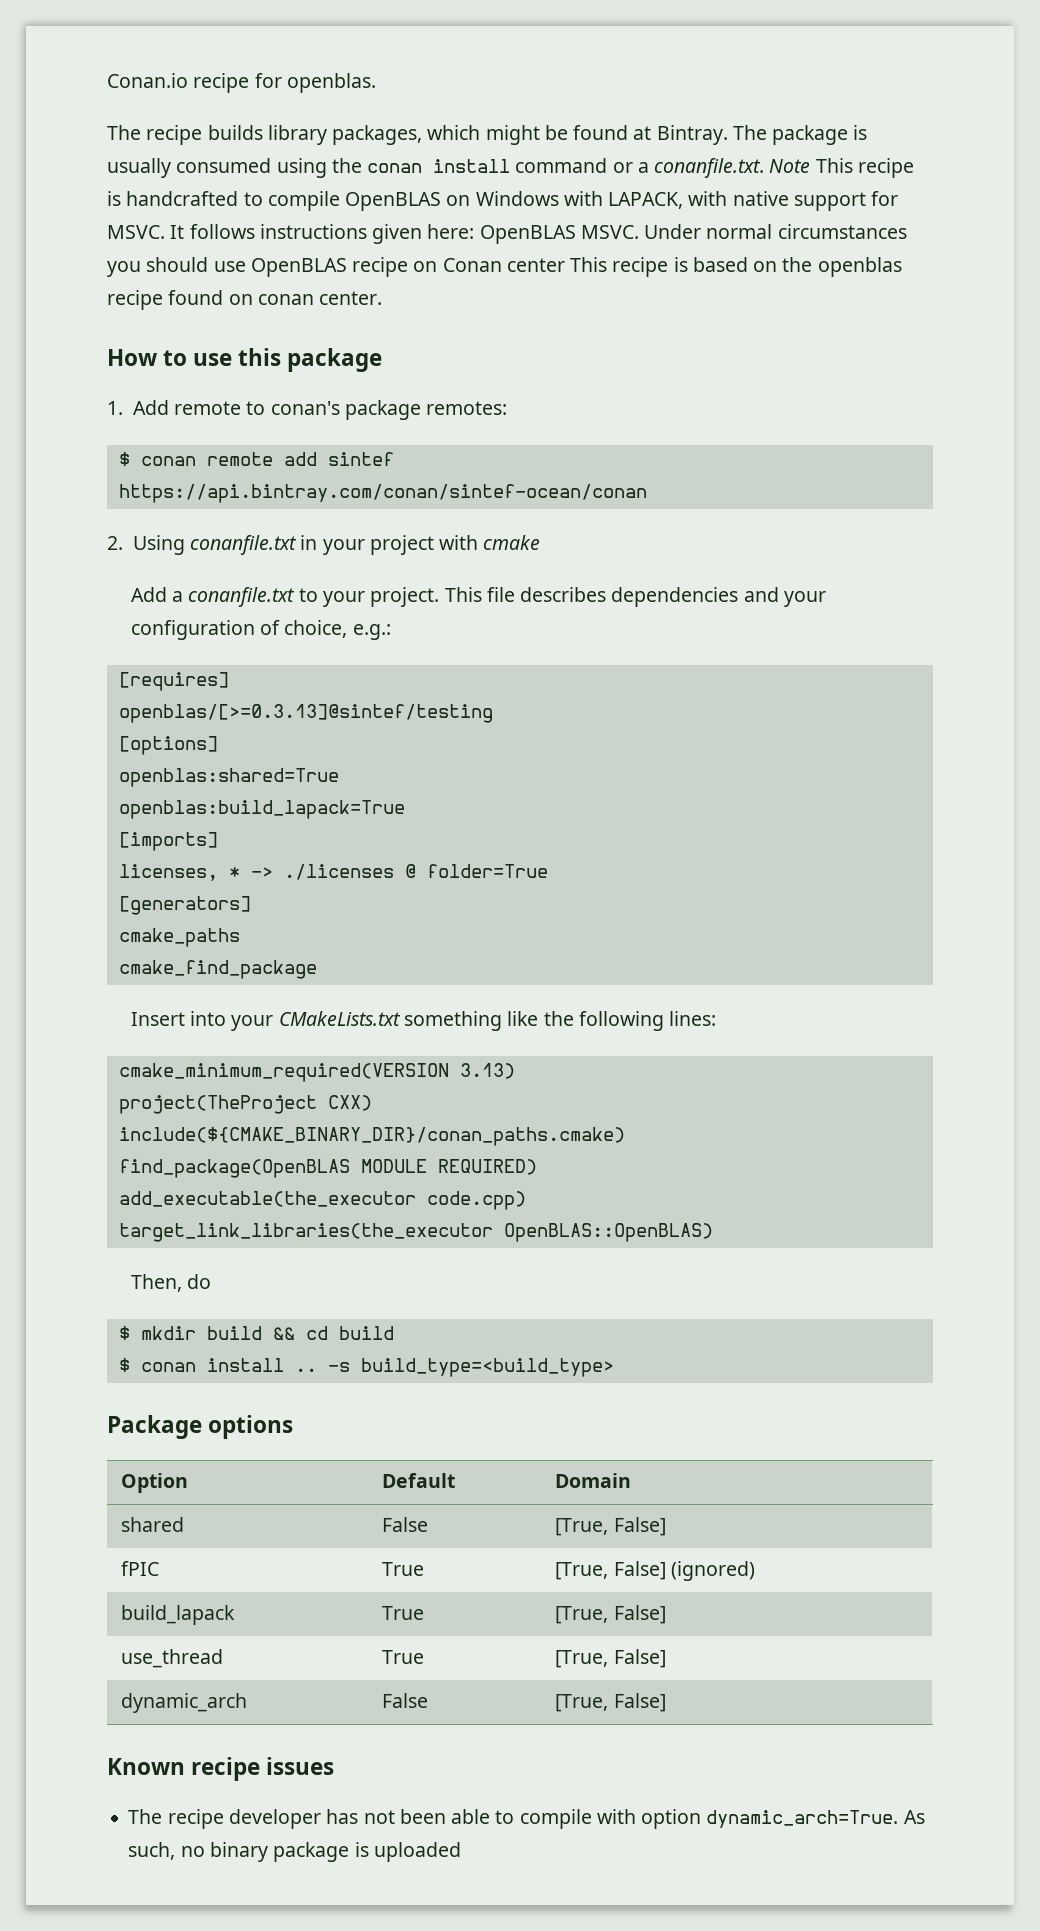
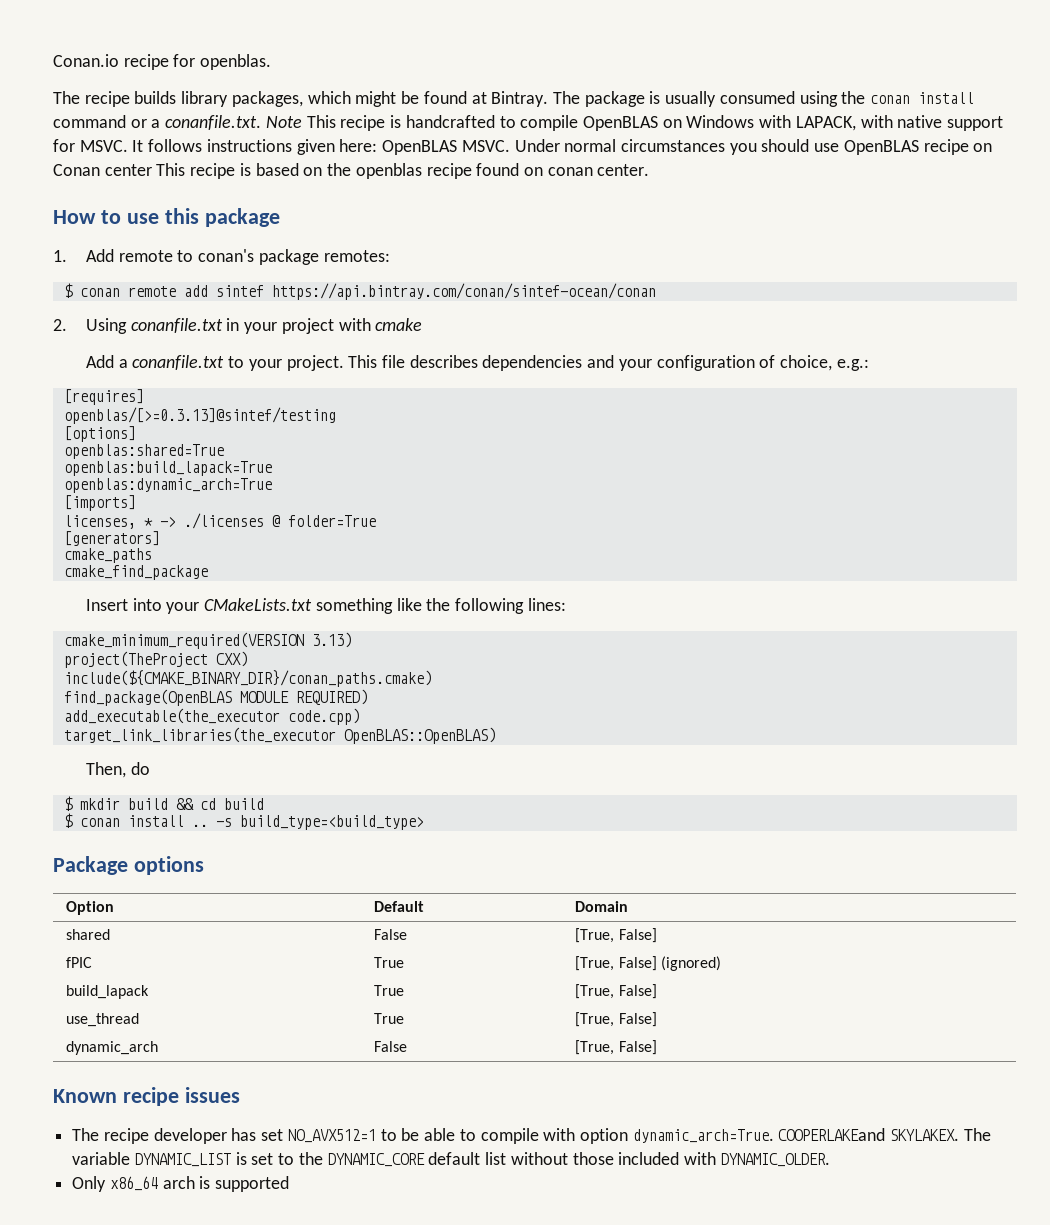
(405, 809) none -> [63,478,272,493] // openblas:dynamic_arch=True
[363,1809,446,1824] not been -> [261,1128,420,1143] set NO_AVX512=1 to be
[903,1810,925,1824] [128,1842,461,1862] As such, no binary package is uploaded -> [778,1128,991,1141] [72,1152,830,1167] [72,1176,290,1192] COOPERLAKEand SKYLAKEX. The variable DYNAMIC_LIST is set to the DYNAMIC_CORE default list without those included with DYNAMIC_OLDER. // Only x86_64 arch is supported

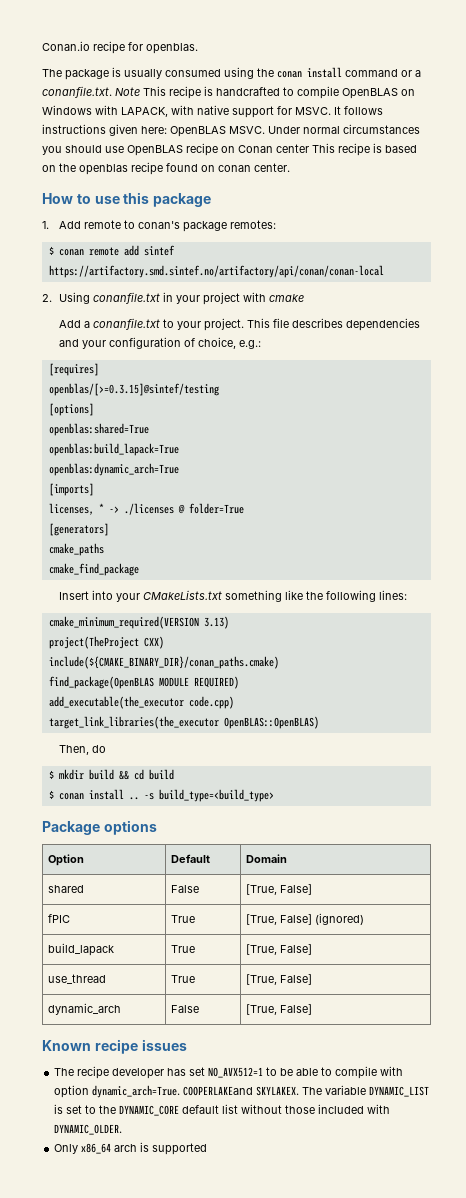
[84,91,580,107] recipe builds library packages, which might be found at Bintray. The -> (62, 73) none
[271,283,656,300] https://api.bintray.com/conan/sintef-ocean/conan -> [48,265,384,278] https://artifactory.smd.sintef.no/artifactory/api/conan/conan-local
[63,407,336,424] openblas/[>=0.3.13]@sintef/testing -> [48,383,219,396] openblas/[>=0.3.15]@sintef/testing

